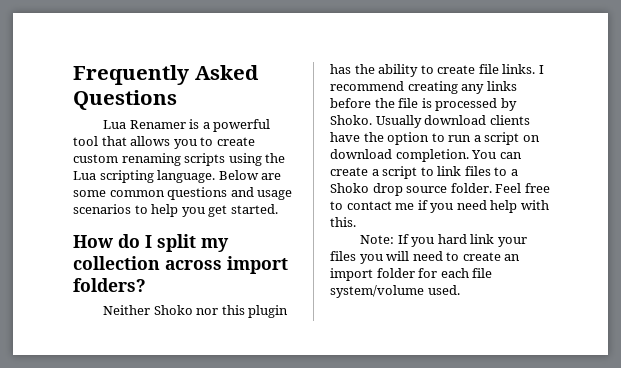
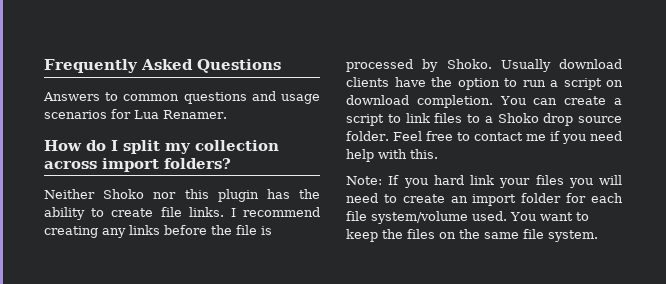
[103,119,271,132] [73,136,255,149] [73,153,286,166] [73,170,282,183] [73,190,106,197] Lua Renamer is a powerful tool that allows you to create custom renaming scripts using the Lua scripting language. Below are some -> [43,92,119,101] Answers to
[134,204,278,217] to help you get started. -> [111,109,227,119] for Lua Renamer.
(460, 290) none -> [510,212,589,221] [346,229,598,242] You want to keep the files on the same file system.

